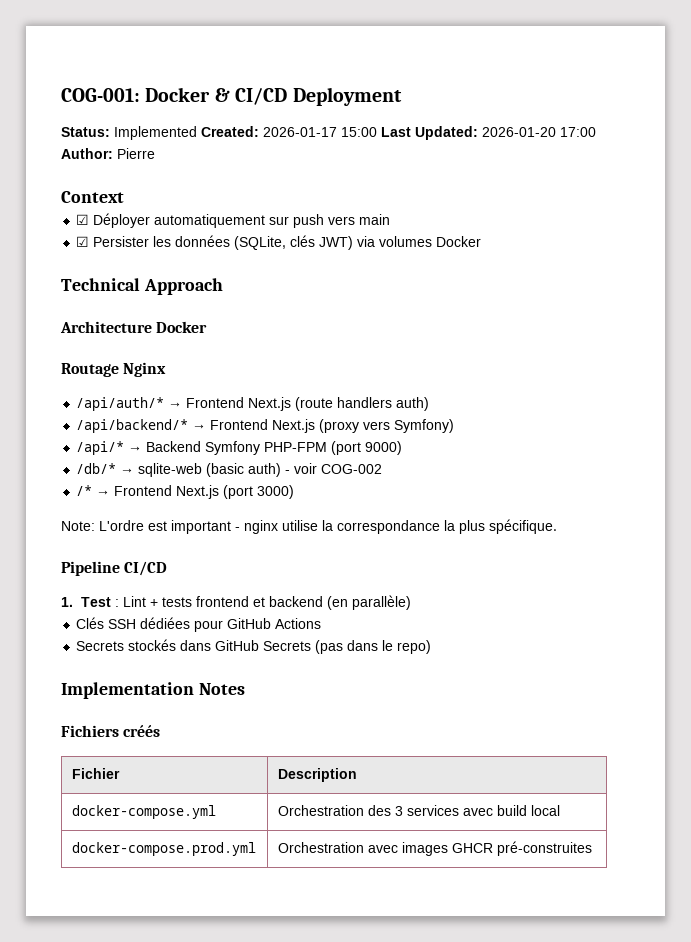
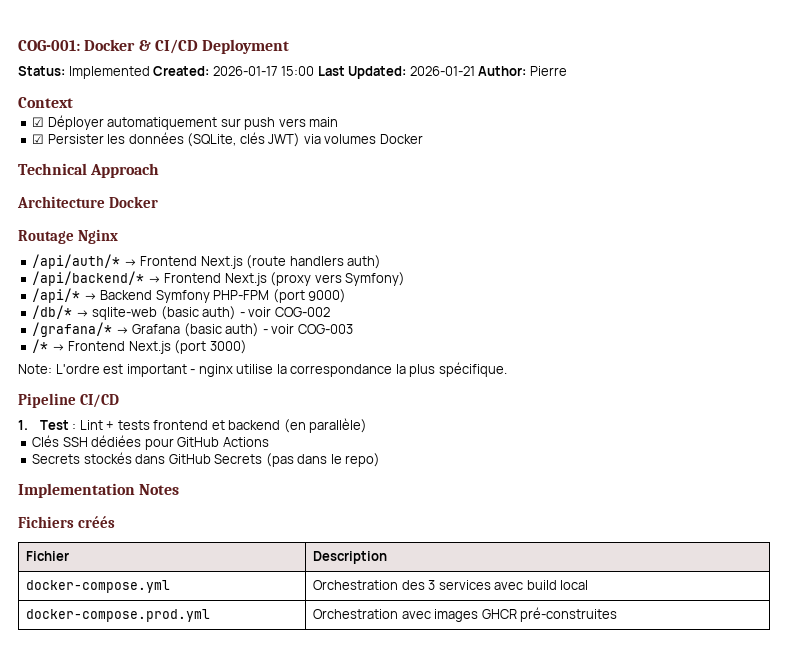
[482,127,596,137] 2026-01-20 17:00 -> [409,66,475,76] 2026-01-21
(383, 469) none -> [32,322,353,337] // /grafana/* → Grafana (basic auth) - voir COG-003

